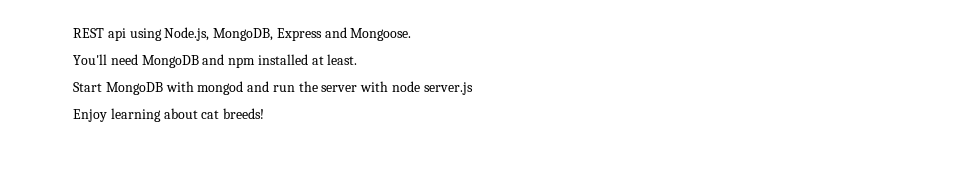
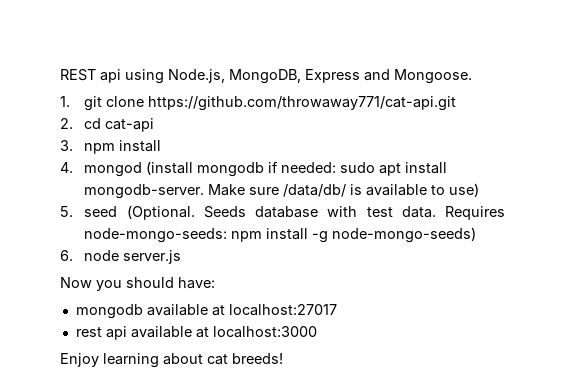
[73,54,358,68] [73,81,473,95] You'll need MongoDB and npm installed at least. // Start MongoDB with mongod and run the server with node server.js -> [60,96,457,111] [60,118,155,132] [60,140,162,154] [60,161,448,177] [84,183,480,199] [60,205,505,220] [84,227,477,243] [60,250,182,264] [60,277,215,291] [75,304,337,319] [75,326,317,340] 1. git clone https://github.com/throwaway771/cat-api.git // 2. cd cat-api // 3. npm install // 4. mongod (install mongodb if needed: sudo apt install mongodb-server. Make sure /data/db/ is available to use) // 5. seed (Optional. Seeds database with test data. Requires node-mongo-seeds: npm install -g node-mongo-seeds) // 6. node server.js // Now you should have: // mongodb available at localhost:27017 // rest api available at localhost:3000

